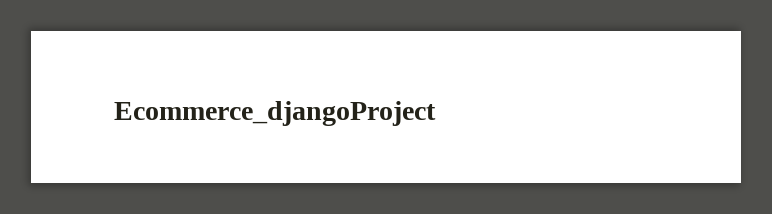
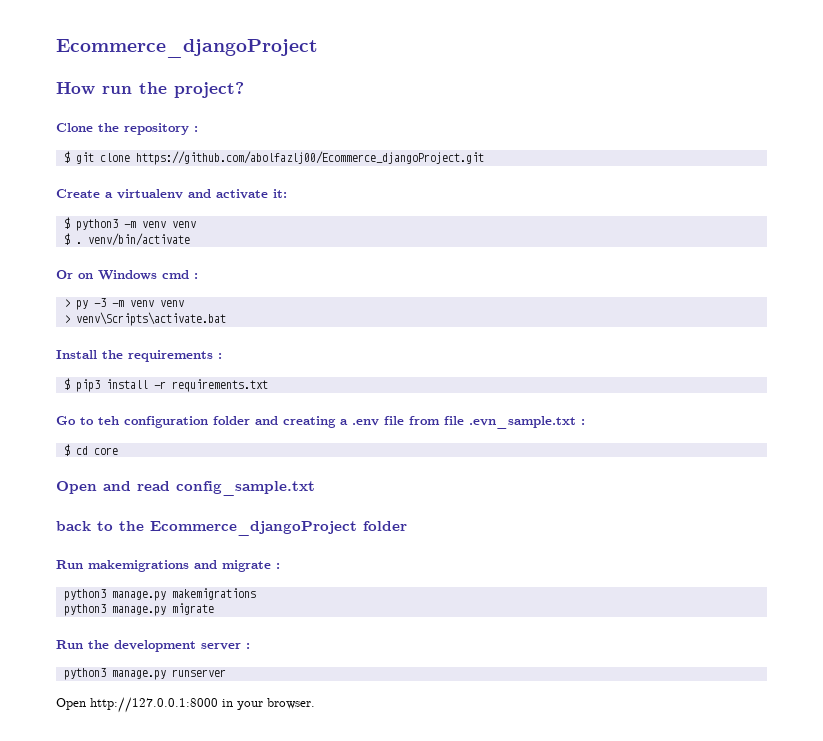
[114,101,436,126] Ecommerce_djangoProject -> [56,39,318,58] [56,82,244,98] [56,123,198,135] [63,151,484,165] [56,189,287,199] [63,217,196,231] [63,233,190,246] [56,270,198,280] [63,298,184,310] [63,312,226,326] [56,350,222,362] [63,378,268,392] [56,416,585,429] [63,444,118,456] [56,481,315,496] [56,521,407,536] [56,560,280,572] [63,588,256,601] [63,603,214,616] [56,640,250,652] [63,668,226,680] [56,697,315,713] Ecommerce_djangoProject // How run the project? // Clone the repository : // $ git clone https://github.com/abolfazlj00/Ecommerce_djangoProject.git // Create a virtualenv and activate it: // $ python3 -m venv venv // $ . venv/bin/activate // Or on Windows cmd : // > py -3 -m venv venv // > venv\Scripts\activate.bat // Install the requirements : // $ pip3 install -r requirements.txt // Go to teh configuration folder and creating a .env file from file .evn_sample.txt : // $ cd core // Open and read config_sample.txt // back to the Ecommerce_djangoProject folder // Run makemigrations and migrate : // python3 manage.py makemigrations // python3 manage.py migrate // Run the development server : // python3 manage.py runserver // Open http://127.0.0.1:8000 in your browser.

